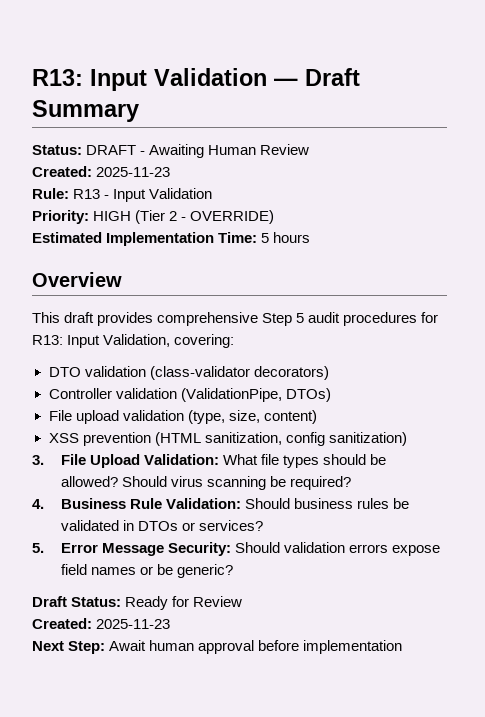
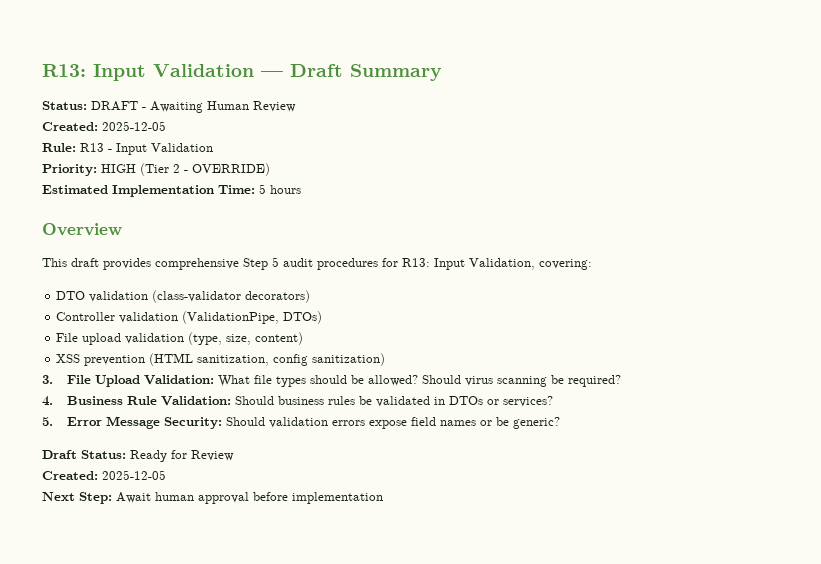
[96,167,171,177] 2025-11-23 -> [102,121,166,131] 2025-12-05
[96,619,171,629] 2025-11-23 -> [102,470,166,480] 2025-12-05

